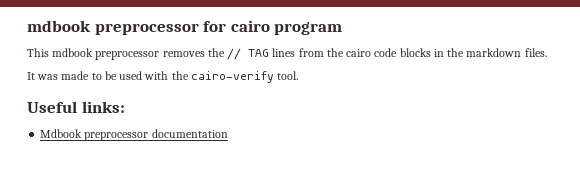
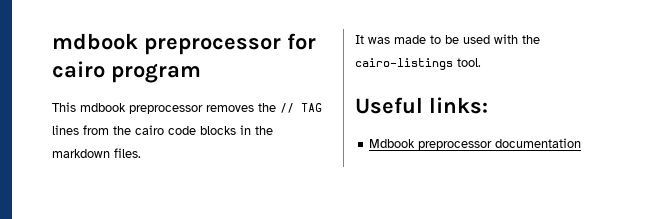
[190,71,274,83] cairo-verify -> [355,58,453,70] cairo-listings

